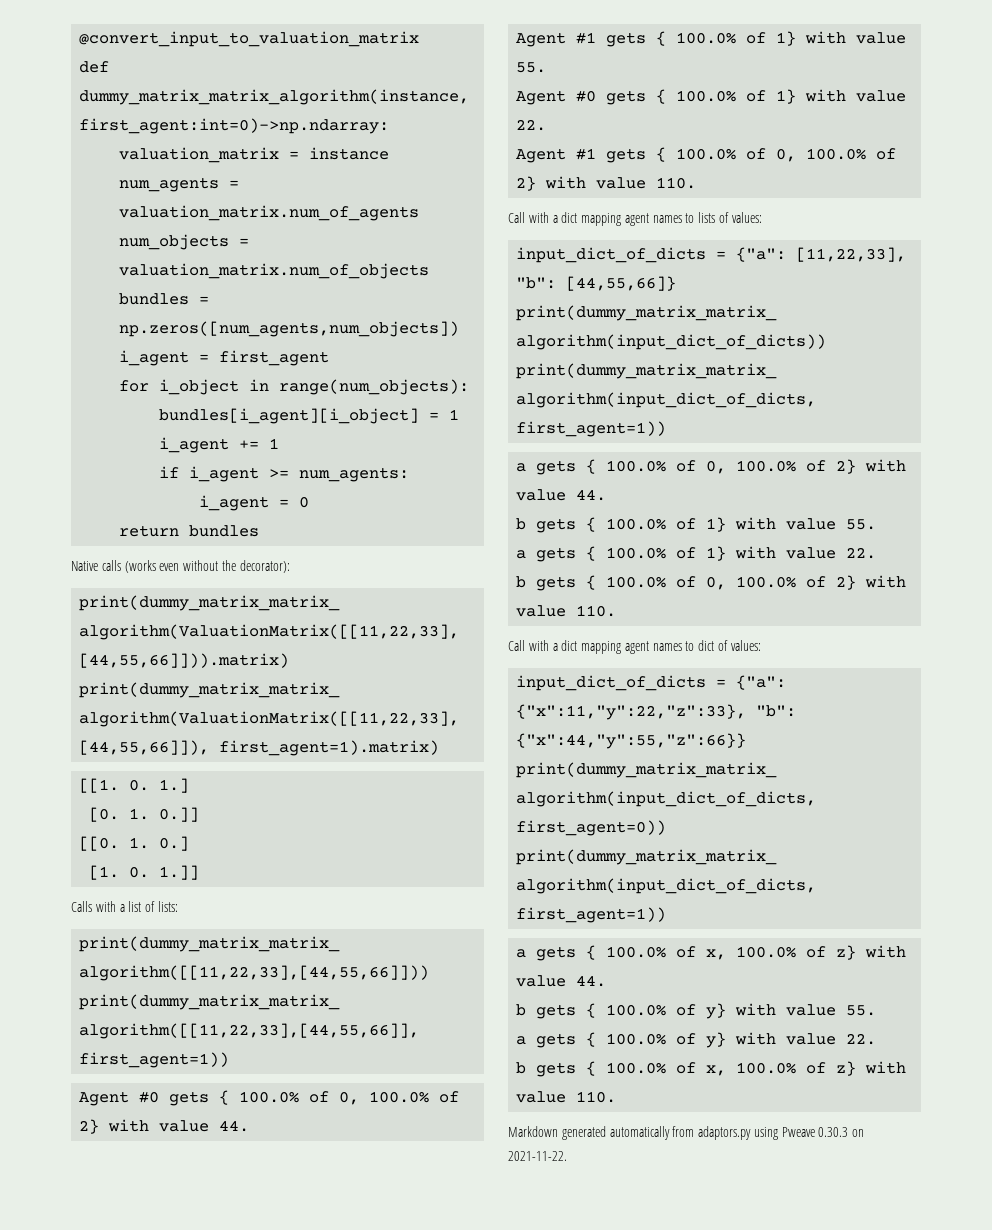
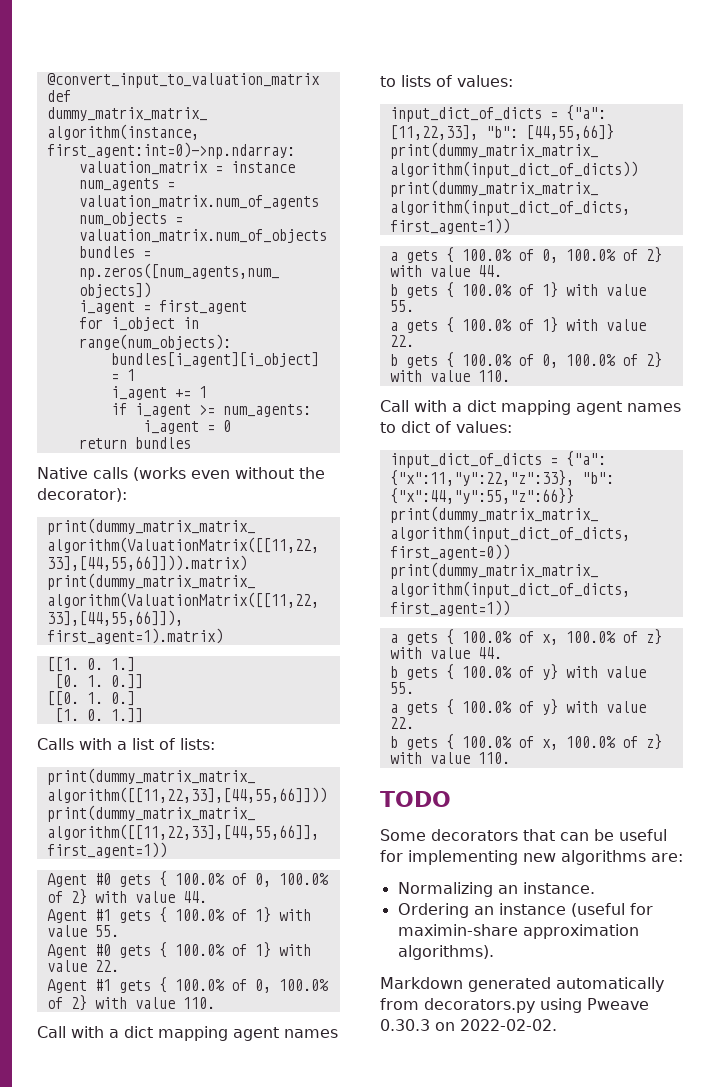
(617, 1097) none -> [380,791,451,807] [380,829,667,841] [380,850,683,865] [397,882,595,897] [397,903,653,918] [397,924,639,939] [397,945,494,960] // TODO // Some decorators that can be useful for implementing new algorithms are: // Normalizing an instance. // Ordering an instance (useful for maximin-share approximation algorithms).
[698,1126,752,1140] adaptors.py -> [424,998,535,1013] decorators.py
[508,1151,567,1161] 2021-11-22. -> [460,1019,557,1031] 2022-02-02.

